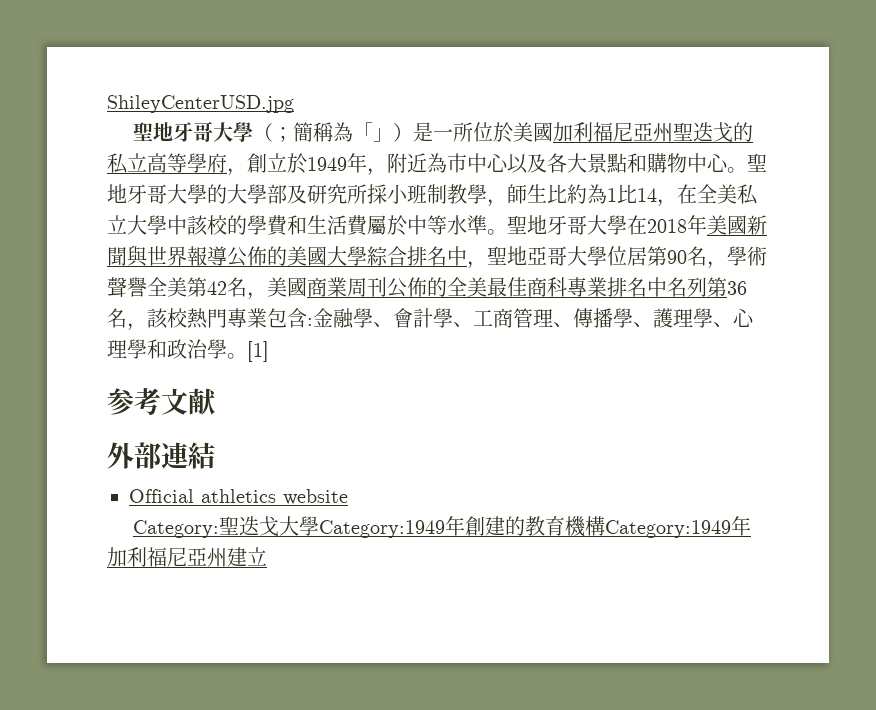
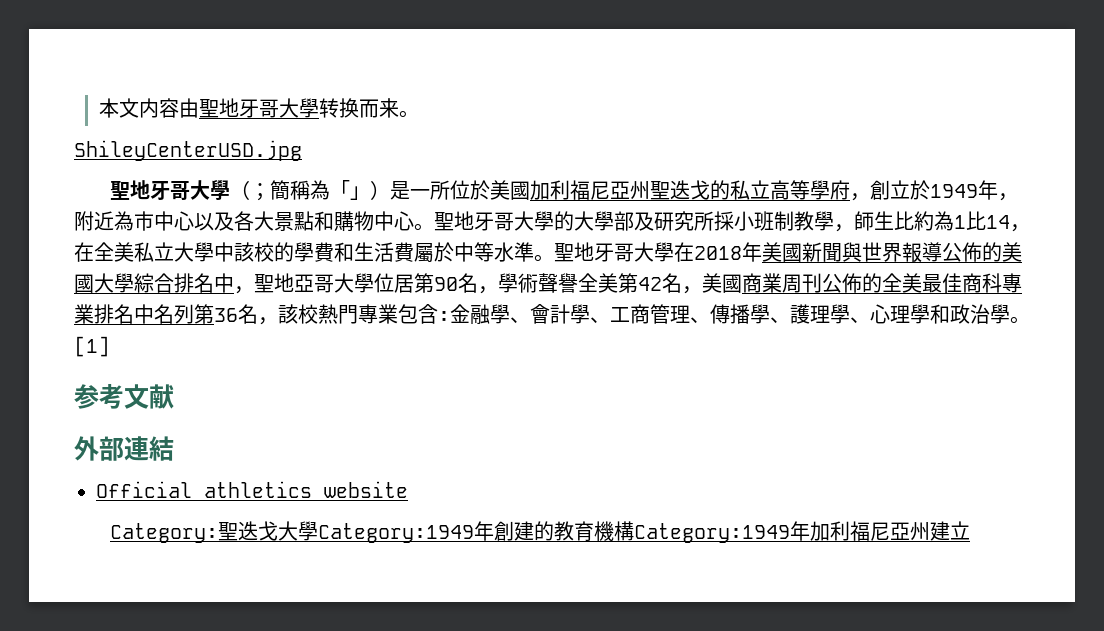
(107, 104) none -> [98,98,419,118] 本文内容由聖地牙哥大學转换而来。 //

